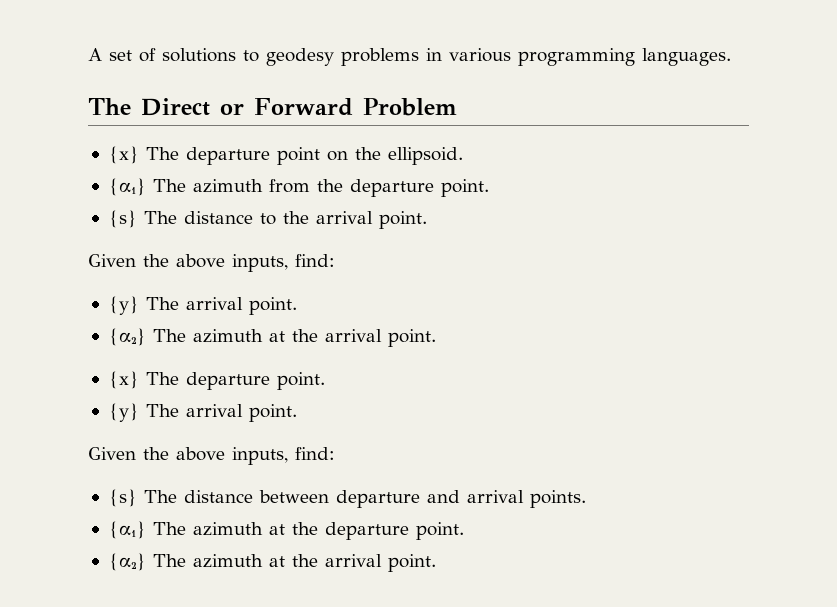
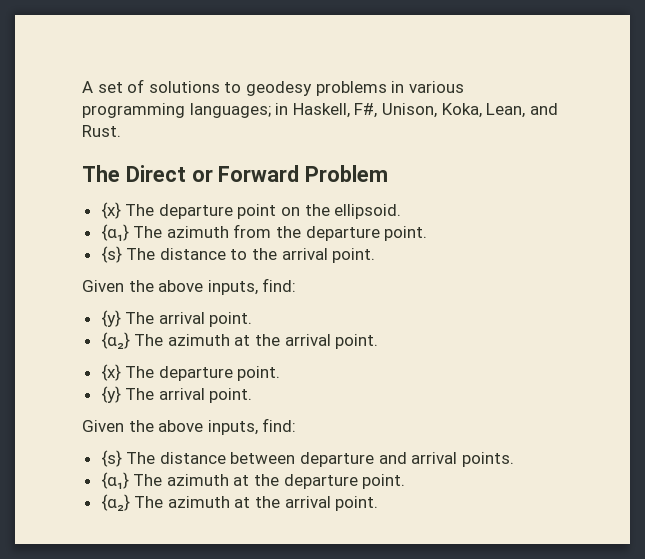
[642,48,731,66] languages. -> [189,103,558,118] [82,125,121,137] languages; in Haskell, F#, Unison, Koka, Lean, and Rust.

